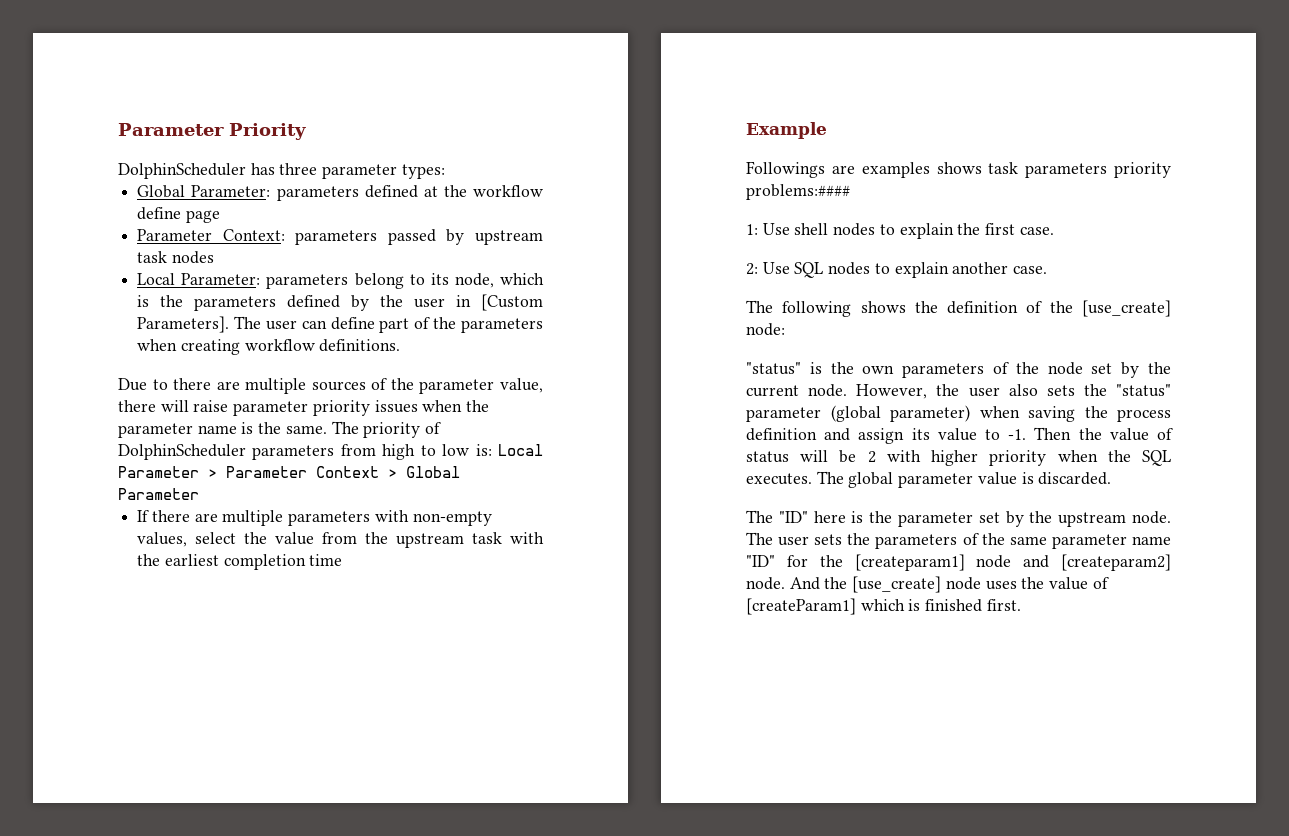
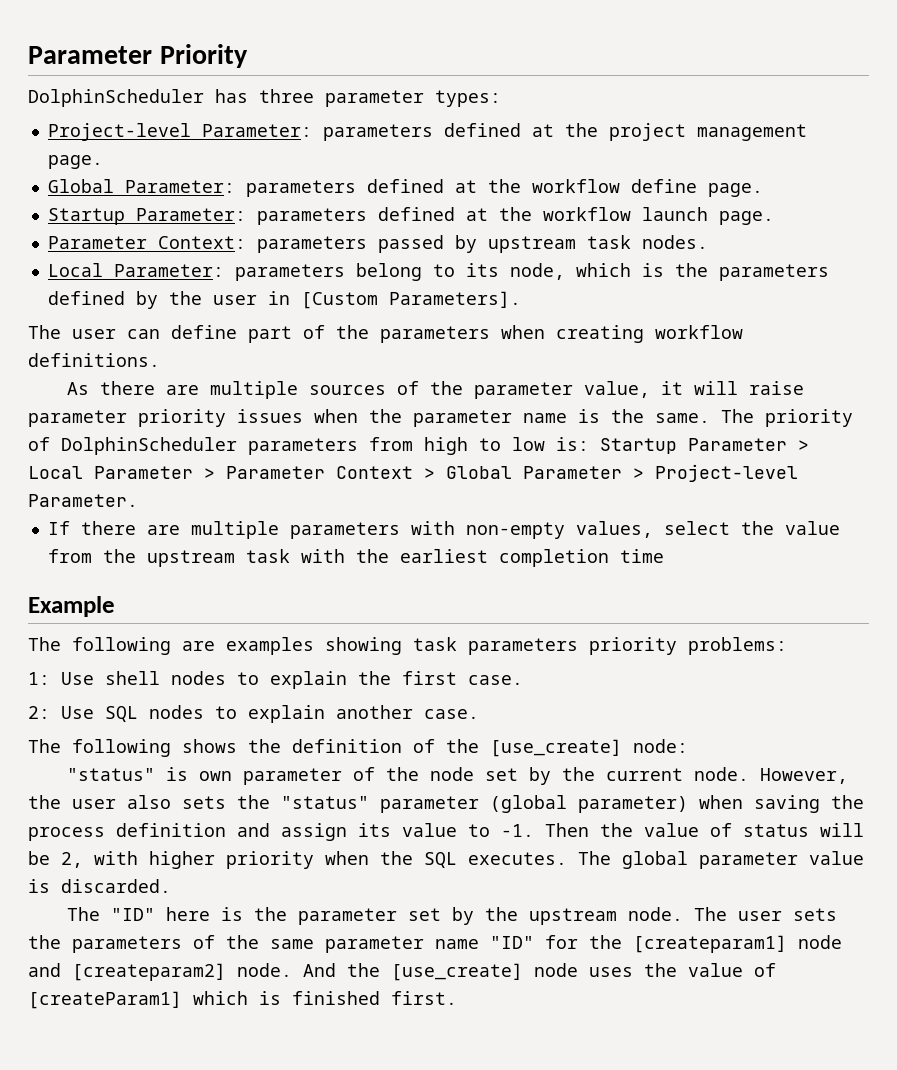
(445, 171) none -> [47,123,807,141] [47,155,103,169] // Project-level Parameter: parameters defined at the project management page.
[185,210,220,223] page -> [707,183,763,197] [47,207,774,225] page. // Startup Parameter: parameters defined at the workflow launch page.
[171,251,214,264] nodes -> [641,235,708,249] nodes.
(230, 324) none -> (521, 299) //
[118,378,168,391] Due to -> [66,382,89,395] As
[118,400,156,412] there -> [660,381,683,395] it
(492, 450) none -> [600,438,809,454] Startup Parameter >
(199, 494) none -> [633,464,798,482] [28,494,138,507] > Project-level Parameter.
[746,161,825,178] Followings -> [28,637,171,655] The following
[936,162,982,174] shows -> [325,637,402,655] showing
[746,184,850,200] problems:#### -> [688,637,787,655] problems:
[830,362,985,378] the own parameters -> [198,768,342,785] own parameter
[867,451,876,463] 2 -> [61,852,83,868] 2,

